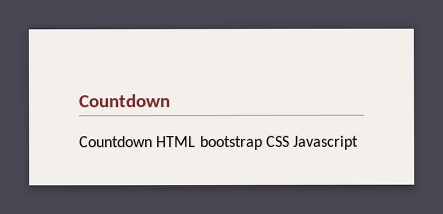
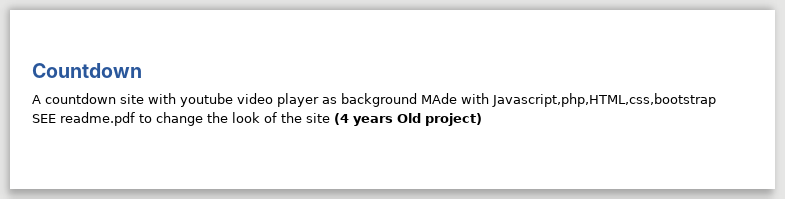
[79,135,360,151] Countdown HTML bootstrap CSS Javascript -> [32,93,716,107] [32,112,482,126] A countdown site with youtube video player as background MAde with Javascript,php,HTML,css,bootstrap // SEE readme.pdf to change the look of the site (4 years Old project)

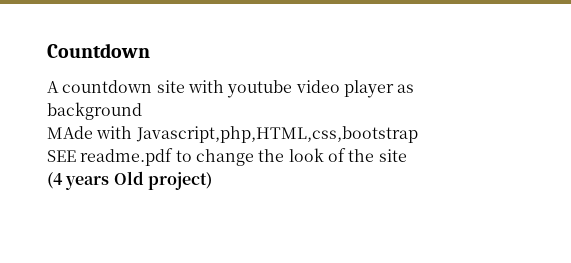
(417, 100) none -> (142, 111) //
(330, 118) none -> (407, 155) //

